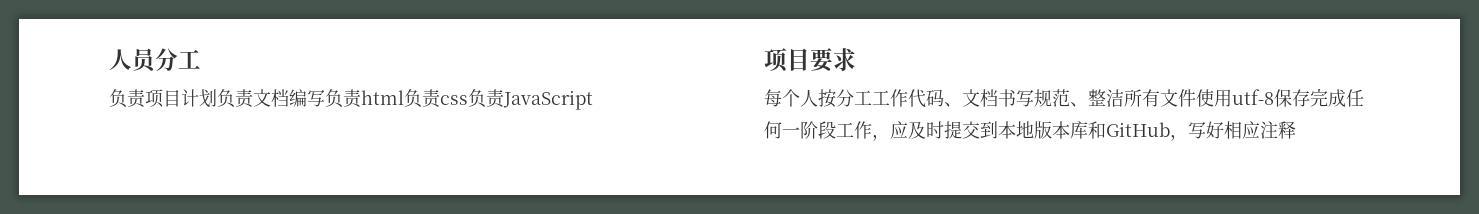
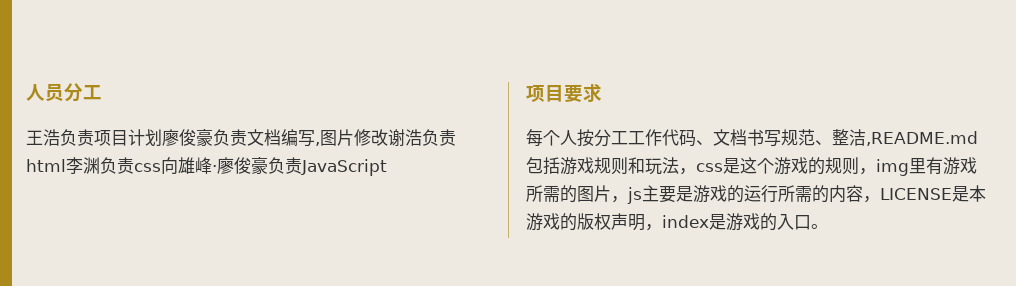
(201, 59) none -> [26,129,60,146] 王浩
(217, 98) none -> [162,129,213,146] 廖俊豪
(325, 98) none -> [315,129,422,146] ,图片修改谢浩
(404, 97) none -> [66,157,100,174] 李渊
(468, 100) none -> [161,157,268,174] 向雄峰·廖俊豪
[1124,88,1364,107] [764,121,1296,141] 所有文件使用utf-8保存完成任何一阶段工作，应及时提交到本地版本库和GitHub，写好相应注释 -> [866,131,978,146] [526,157,977,176] [526,185,986,204] [526,213,828,231] ,README.md包括游戏规则和玩法，css是这个游戏的规则，img里有游戏所需的图片，js主要是游戏的运行所需的内容，LICENSE是本游戏的版权声明，index是游戏的入口。

